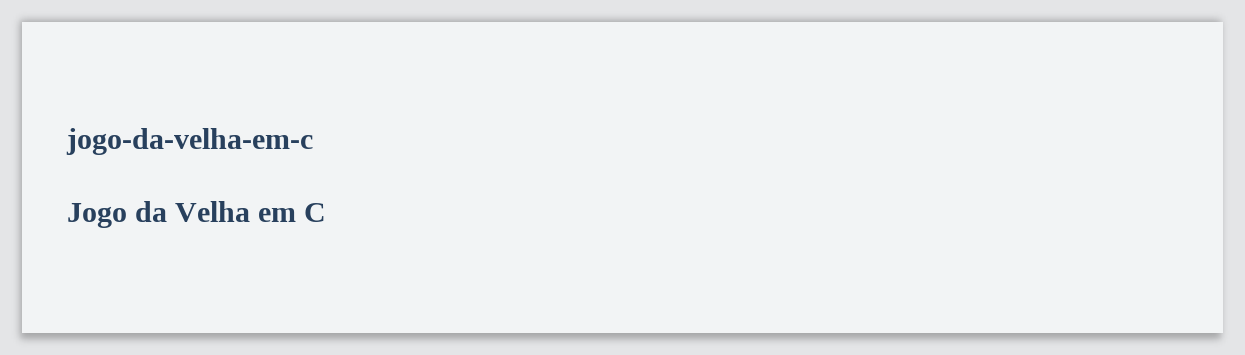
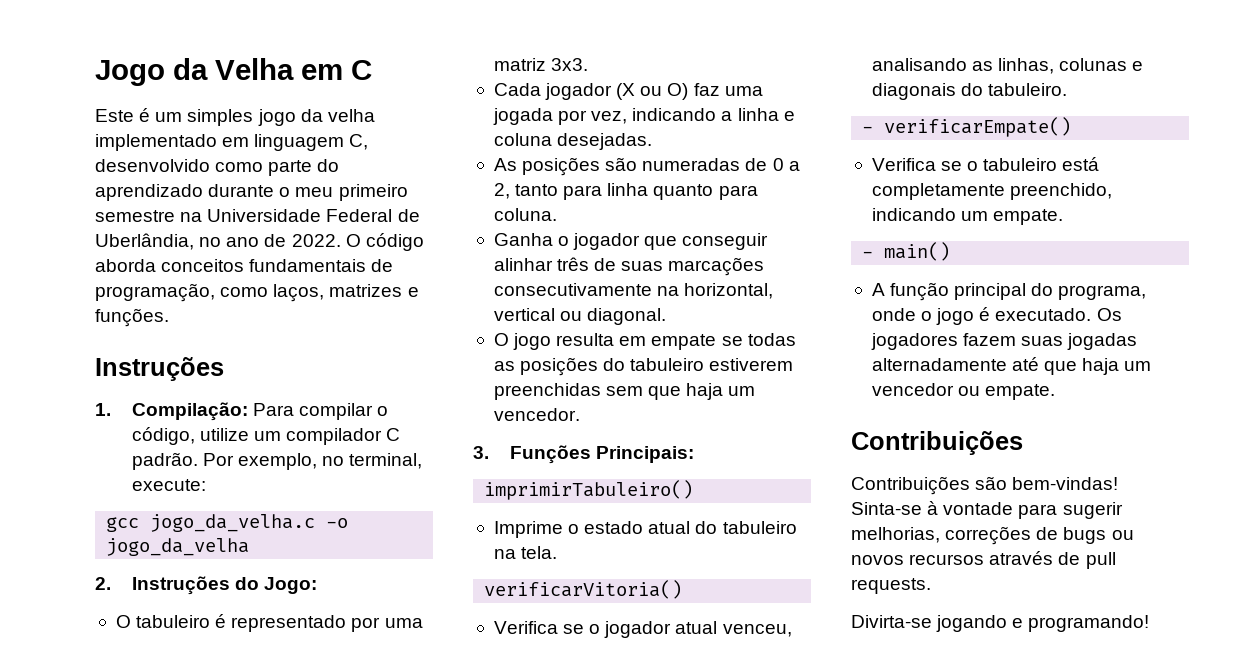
[66,128,313,155] jogo-da-velha-em-c // -> (95, 73) none
(327, 212) none -> [95,108,375,126] [95,134,369,151] [95,159,340,176] [95,184,408,201] [95,209,420,222] [95,233,424,251] [95,259,394,272] [95,283,419,302] [95,308,169,327] [95,357,224,381] [95,402,388,421] [131,427,401,445] [131,452,423,470] [131,479,206,491] [106,514,349,532] [106,538,250,556] [95,576,317,595] [115,614,423,632] [493,58,589,71] [493,83,763,100] [492,108,795,125] [493,133,653,150] [493,157,800,176] [493,183,758,200] [493,208,557,221] [493,233,769,250] [493,257,765,276] [493,283,774,299] [493,308,667,325] [493,333,796,350] [493,357,794,376] [493,383,756,400] [493,408,580,421] [473,445,694,464] [484,480,694,500] [493,521,797,538] [493,546,558,559] [484,580,683,599] [493,621,792,638] [871,58,1144,74] [871,83,1068,100] [862,117,1072,137] [871,157,1100,171] [871,183,1113,200] [871,208,1064,225] [862,242,951,261] [871,282,1147,301] [871,307,1122,325] [870,333,1138,350] [871,357,1152,375] [871,383,1056,400] [851,431,1023,455] [851,476,1119,495] [851,501,1123,519] [851,526,1134,545] [851,551,1116,569] [851,578,931,594] [851,615,1150,632] // Este é um simples jogo da velha implementado em linguagem C, desenvolvido como parte do aprendizado durante o meu primeiro semestre na Universidade Federal de Uberlândia, no ano de 2022. O código aborda conceitos fundamentais de programação, como laços, matrizes e funções. // Instruções // 1. Compilação: Para compilar o código, utilize um compilador C padrão. Por exemplo, no terminal, execute: // gcc jogo_da_velha.c -o jogo_da_velha // 2. Instruções do Jogo: // O tabuleiro é representado por uma matriz 3x3. // Cada jogador (X ou O) faz uma jogada por vez, indicando a linha e coluna desejadas. // As posições são numeradas de 0 a 2, tanto para linha quanto para coluna. // Ganha o jogador que conseguir alinhar três de suas marcações consecutivamente na horizontal, vertical ou diagonal. // O jogo resulta em empate se todas as posições do tabuleiro estiverem preenchidas sem que haja um vencedor. // 3. Funções Principais: // imprimirTabuleiro() // Imprime o estado atual do tabuleiro na tela. // verificarVitoria() // Verifica se o jogador atual venceu, analisando as linhas, colunas e diagonais do tabuleiro. // - verificarEmpate() // Verifica se o tabuleiro está completamente preenchido, indicando um empate. // - main() // A função principal do programa, onde o jogo é executado. Os jogadores fazem suas jogadas alternadamente até que haja um vencedor ou empate. // Contribuições // Contribuições são bem-vindas! Sinta-se à vontade para sugerir melhorias, correções de bugs ou novos recursos através de pull requests. // Divirta-se jogando e programando!

